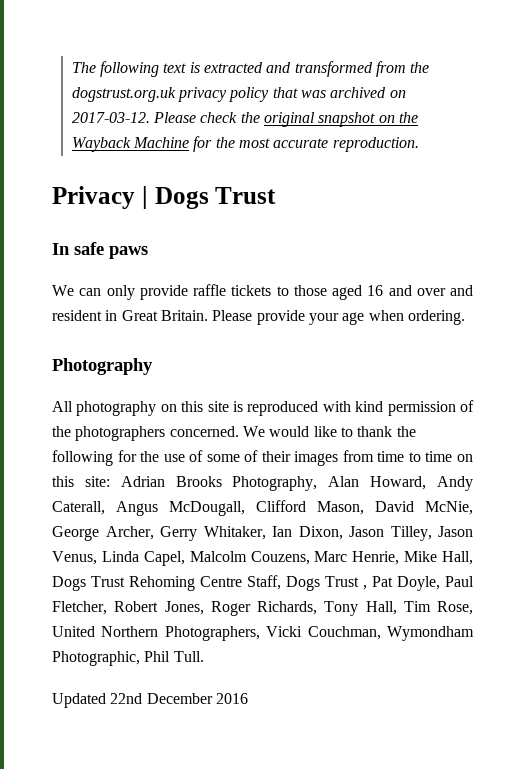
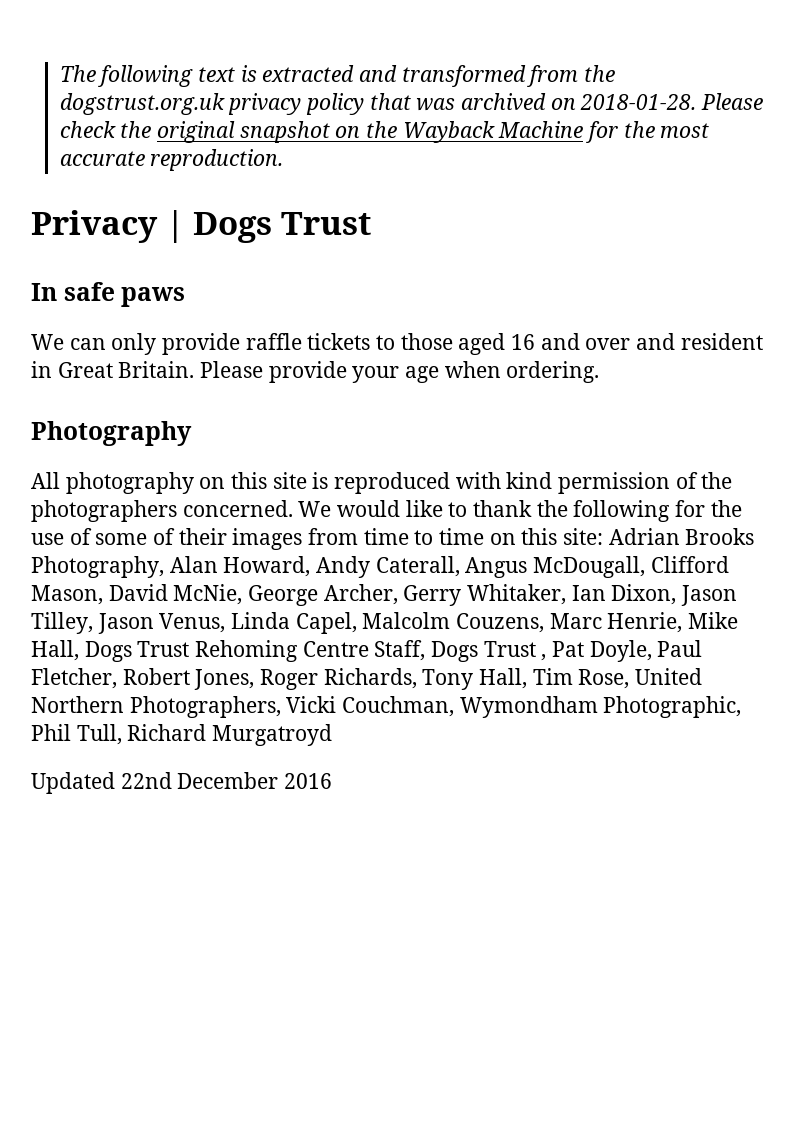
[71,112,150,123] 2017-03-12. -> [580,94,697,110] 2018-01-28.
[173,651,204,662] Tull. -> [76,724,333,746] Tull, Richard Murgatroyd

